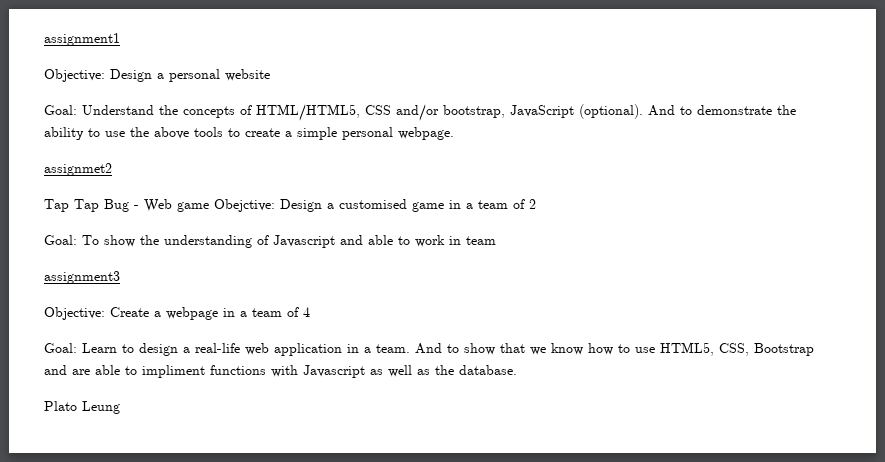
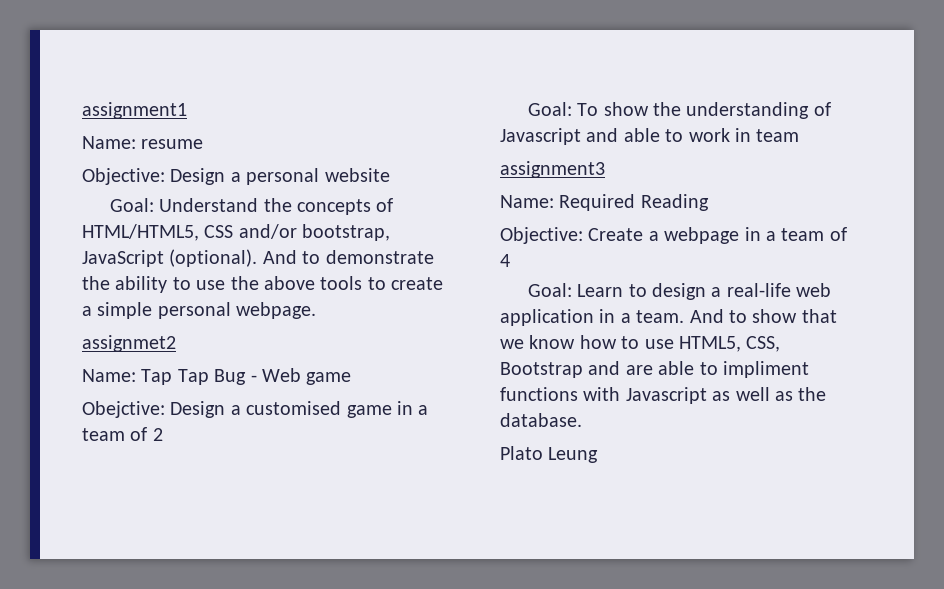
(120, 39) none -> [82,136,204,149] // Name: resume
(112, 169) none -> [82,369,136,382] Name:
(209, 207) none -> (352, 378) //
(120, 277) none -> [500,194,709,211] // Name: Required Reading

